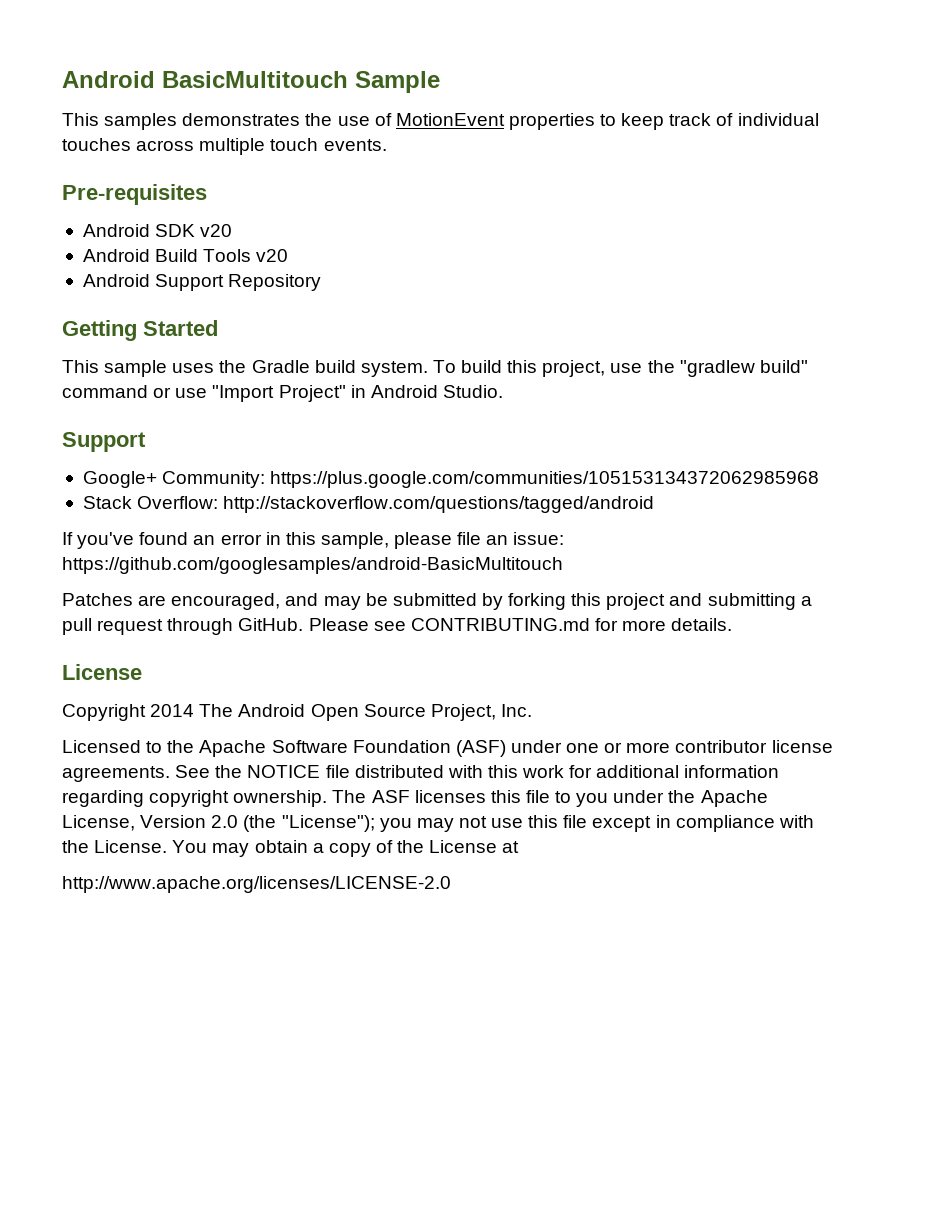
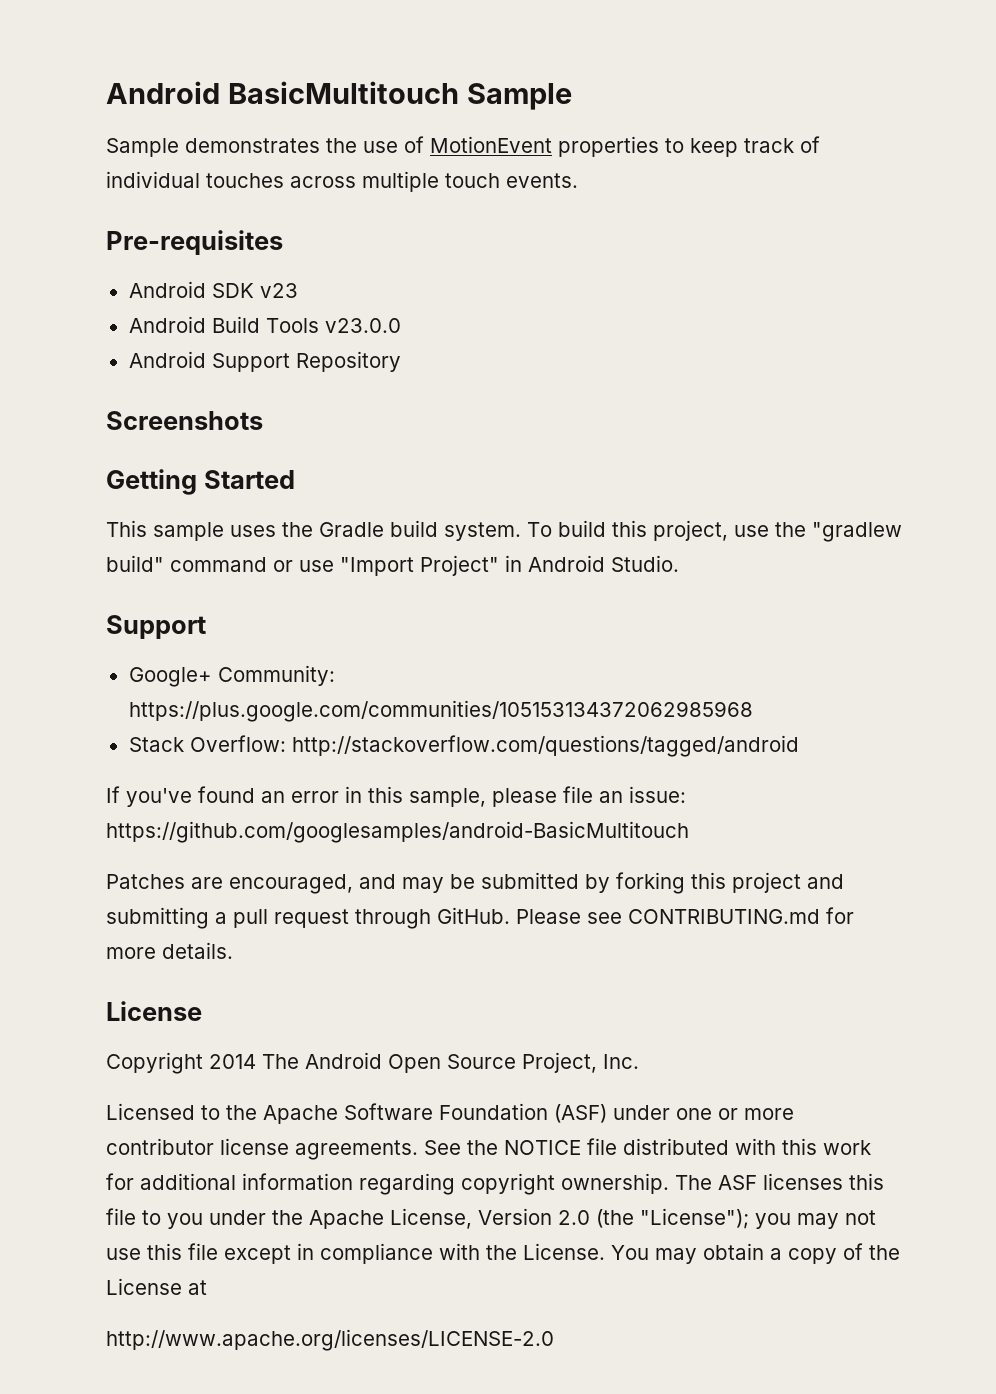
[62,113,178,130] This samples -> [106,138,179,157] Sample
[200,224,233,237] v20 -> [259,283,298,298] v23
[256,249,289,262] v20 -> [324,318,401,333] v23.0.0
(322, 282) none -> [106,411,263,430] // Screenshots

